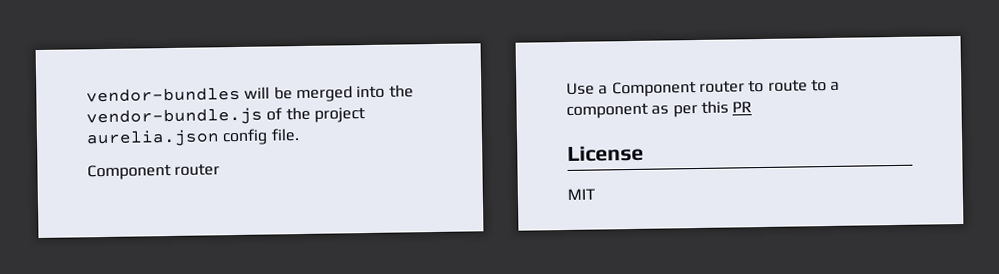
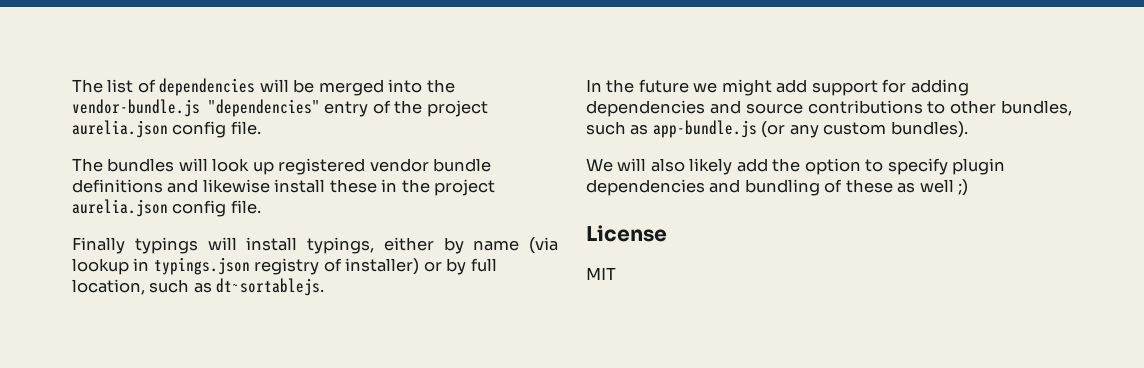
[86,86,241,103] vendor-bundles -> [72,78,256,96] The list of dependencies
(263, 117) none -> [208,99,369,117] "dependencies" entry
[87,163,221,181] [566,79,841,98] [566,100,753,119] Component router // Use a Component router to route to a component as per this PR -> [72,158,492,175] [72,179,496,196] [72,199,261,217] [72,237,558,254] [72,257,497,275] [72,278,325,296] [586,79,969,96] [586,100,1072,117] [586,120,968,138] [586,158,1006,175] [586,179,969,196] The bundles will look up registered vendor bundle definitions and likewise install these in the project aurelia.json config file. // Finally typings will install typings, either by name (via lookup in typings.json registry of installer) or by full location, such as dt~sortablejs. // In the future we might add support for adding dependencies and source contributions to other bundles, such as app-bundle.js (or any custom bundles). // We will also likely add the option to specify plugin dependencies and bundling of these as well ;)

